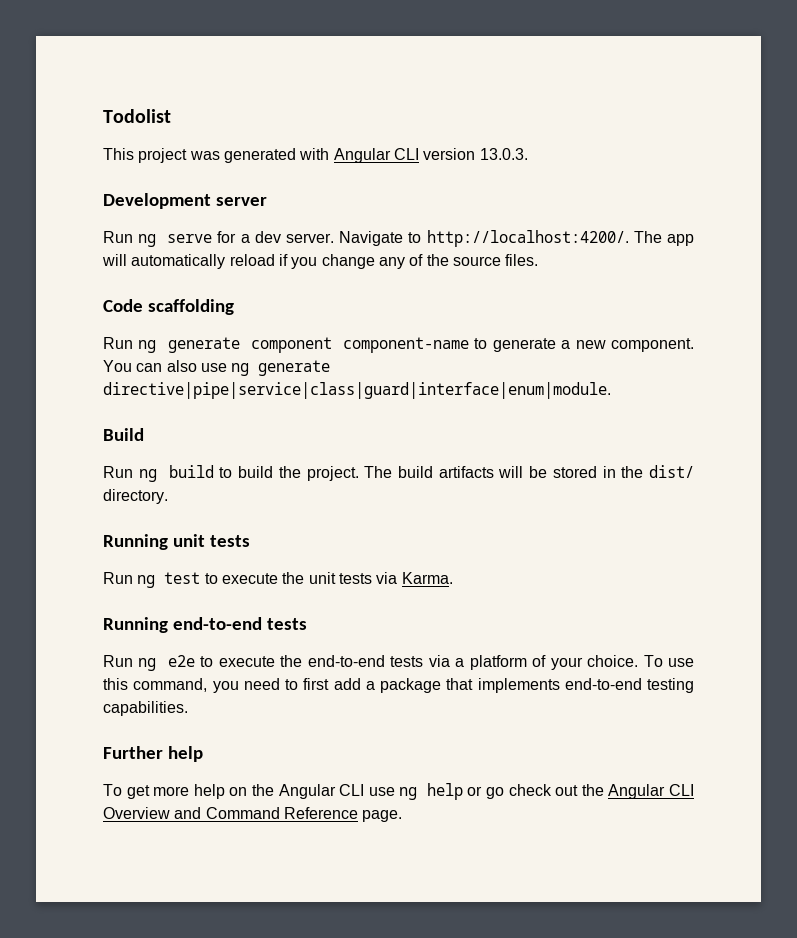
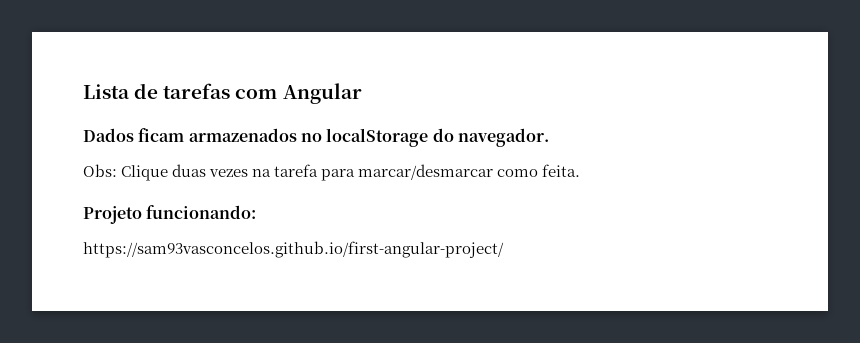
[103,109,171,123] [103,148,528,163] [103,193,267,209] [103,230,694,247] [102,254,539,269] [103,299,234,315] [103,337,695,353] [103,360,331,376] [103,382,611,399] [103,428,144,441] [103,465,694,482] [103,489,168,504] [103,534,250,550] [103,572,453,588] [103,617,307,633] [103,655,695,671] [103,678,694,693] [103,701,188,716] [103,746,203,762] [103,783,694,800] [103,807,403,822] Todolist // This project was generated with Angular CLI version 13.0.3. // Development server // Run ng serve for a dev server. Navigate to http://localhost:4200/. The app will automatically reload if you change any of the source files. // Code scaffolding // Run ng generate component component-name to generate a new component. You can also use ng generate directive|pipe|service|class|guard|interface|enum|module. // Build // Run ng build to build the project. The build artifacts will be stored in the dist/ directory. // Running unit tests // Run ng test to execute the unit tests via Karma. // Running end-to-end tests // Run ng e2e to execute the end-to-end tests via a platform of your choice. To use this command, you need to first add a package that implements end-to-end testing capabilities. // Further help // To get more help on the Angular CLI use ng help or go check out the Angular CLI Overview and Command Reference page. -> [83,83,362,104] [83,128,549,147] [83,164,581,181] [83,205,257,224] [83,241,504,258] Lista de tarefas com Angular // Dados ficam armazenados no localStorage do navegador. // Obs: Clique duas vezes na tarefa para marcar/desmarcar como feita. // Projeto funcionando: // https://sam93vasconcelos.github.io/first-angular-project/

